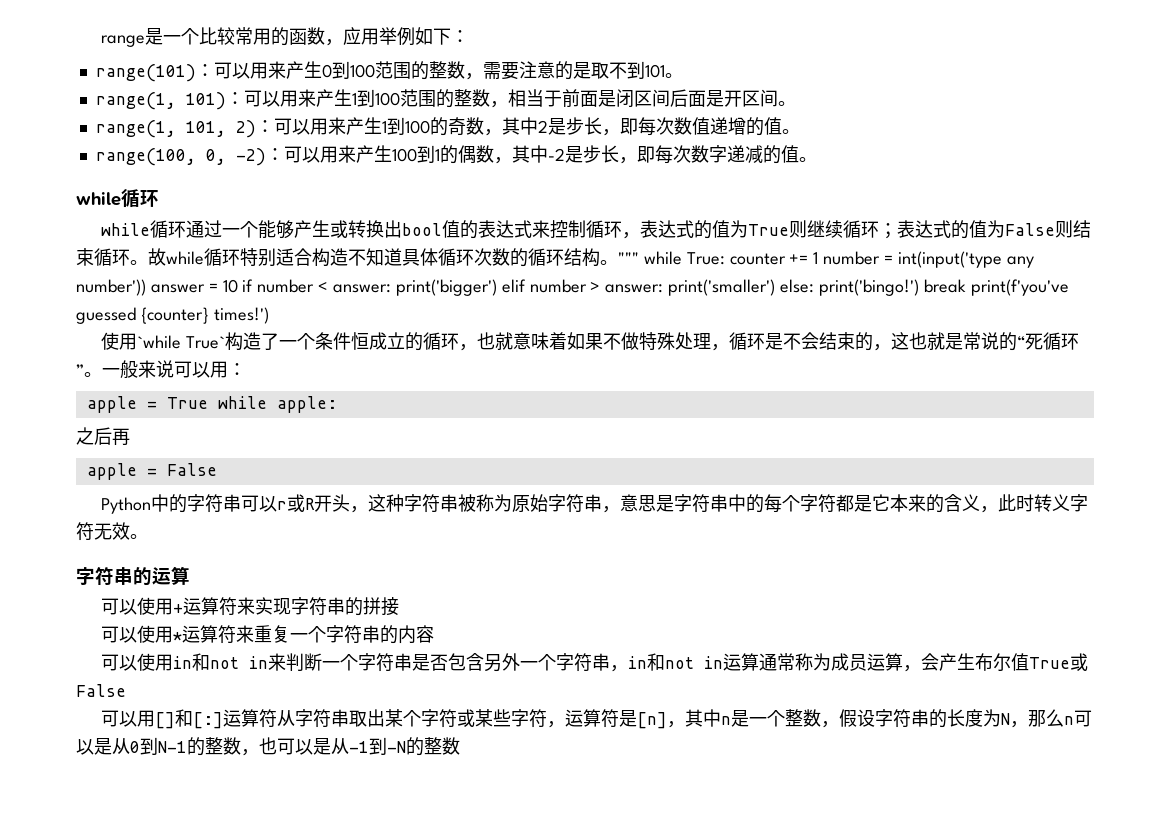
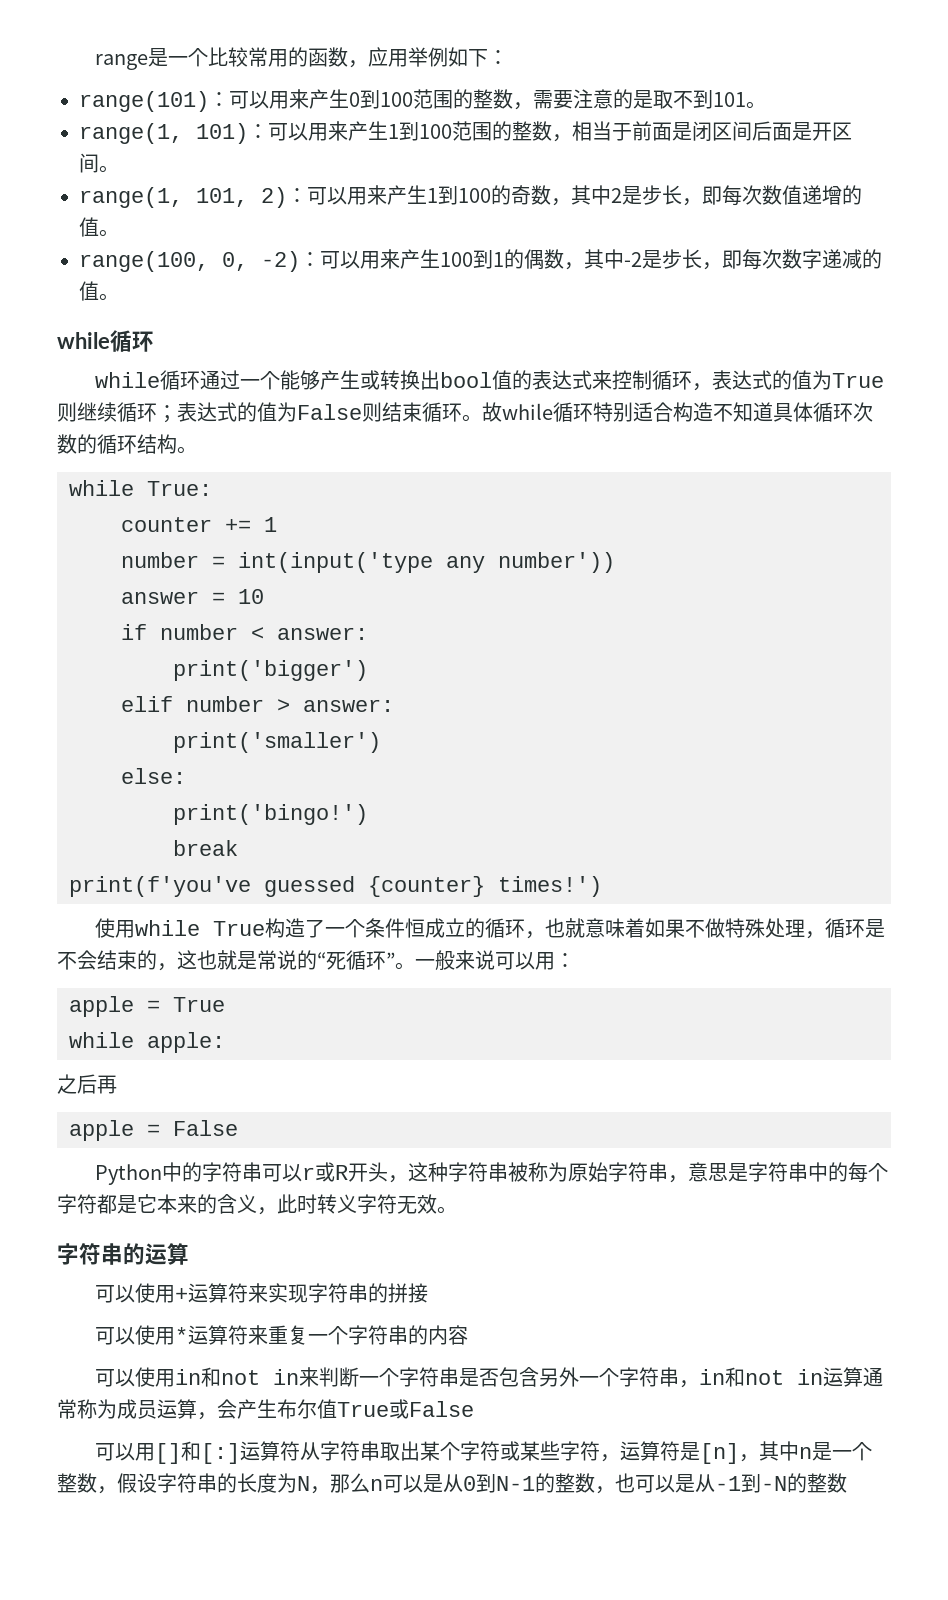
[618,252,639,264] """ -> (197, 450) //
(725, 258) none -> (212, 488) //
(819, 258) none -> (277, 524) //
(146, 287) none -> (615, 562) //
(238, 286) none -> (264, 596) //
(392, 288) none -> (368, 633) //
(497, 287) none -> (368, 670) //
(664, 288) none -> (394, 705) //
(776, 287) none -> (381, 742) //
(815, 286) none -> (186, 776) //
(919, 287) none -> (368, 814) //
(966, 286) none -> (238, 848) //
[137,335,226,349] `while True` -> [135,920,266,936] while True
(208, 403) none -> (225, 1004) //

